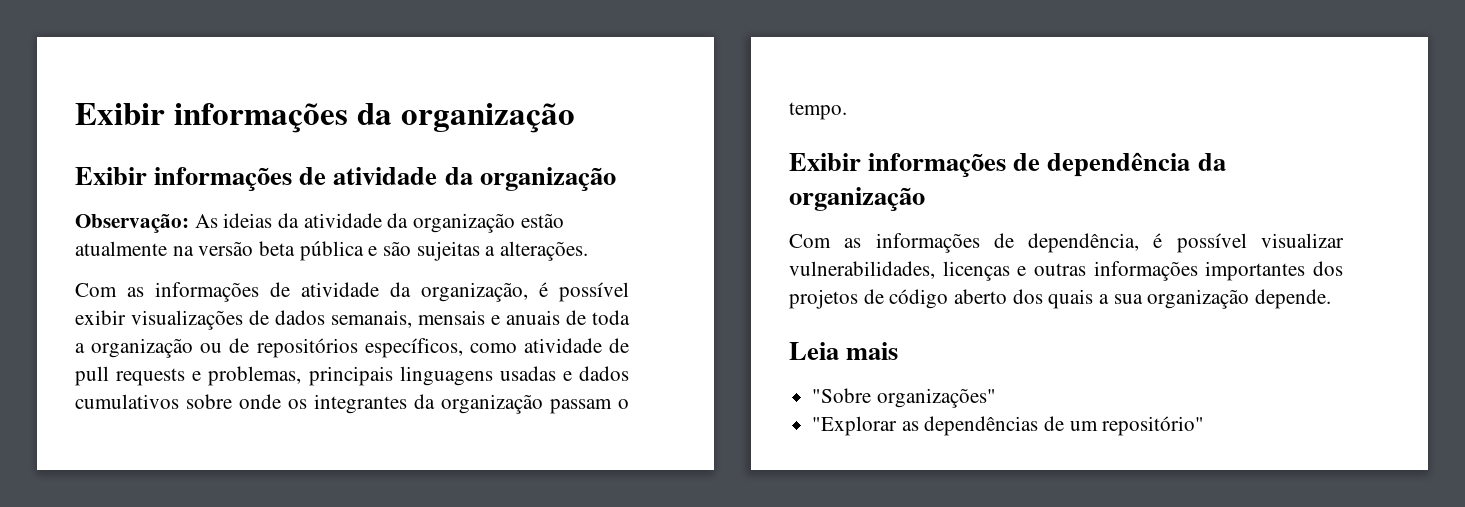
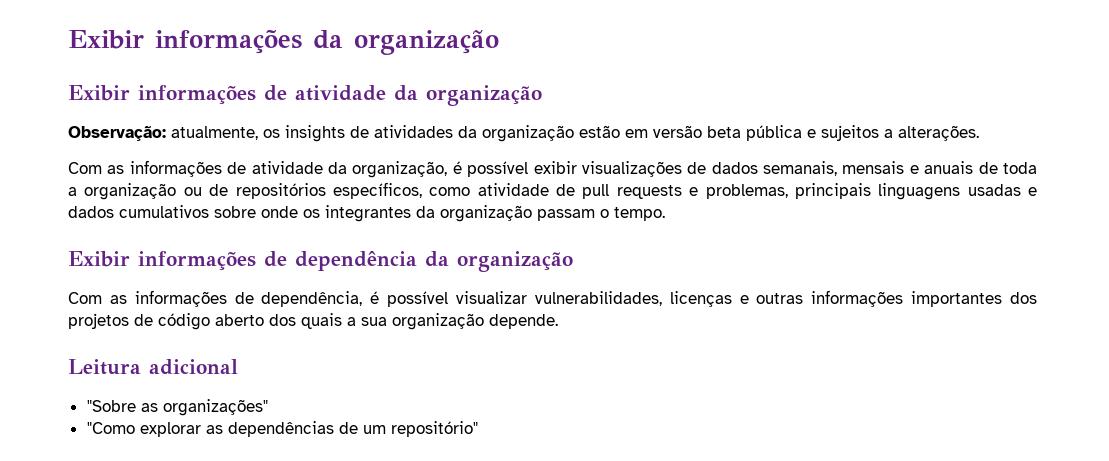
[194,213,382,228] As ideias da atividade -> [171,125,453,142] atualmente, os insights de atividades
[75,241,194,256] atualmente na -> [625,129,648,138] em
[383,241,480,261] são sujeitas -> [821,125,879,141] sujeitos
[789,342,899,360] Leia mais -> [68,359,238,375] Leitura adicional
(872, 395) none -> [140,403,158,412] as
[812,416,898,436] "Explorar -> [86,422,201,437] "Como explorar

